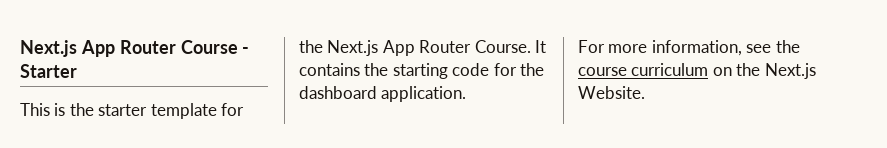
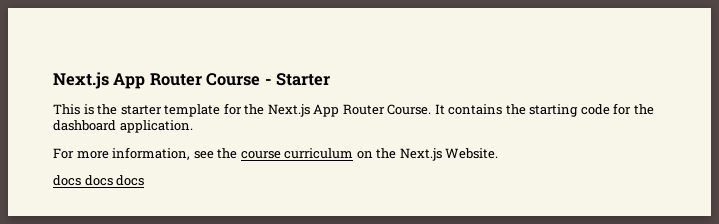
(645, 92) none -> [53,175,145,186] // docs docs docs

